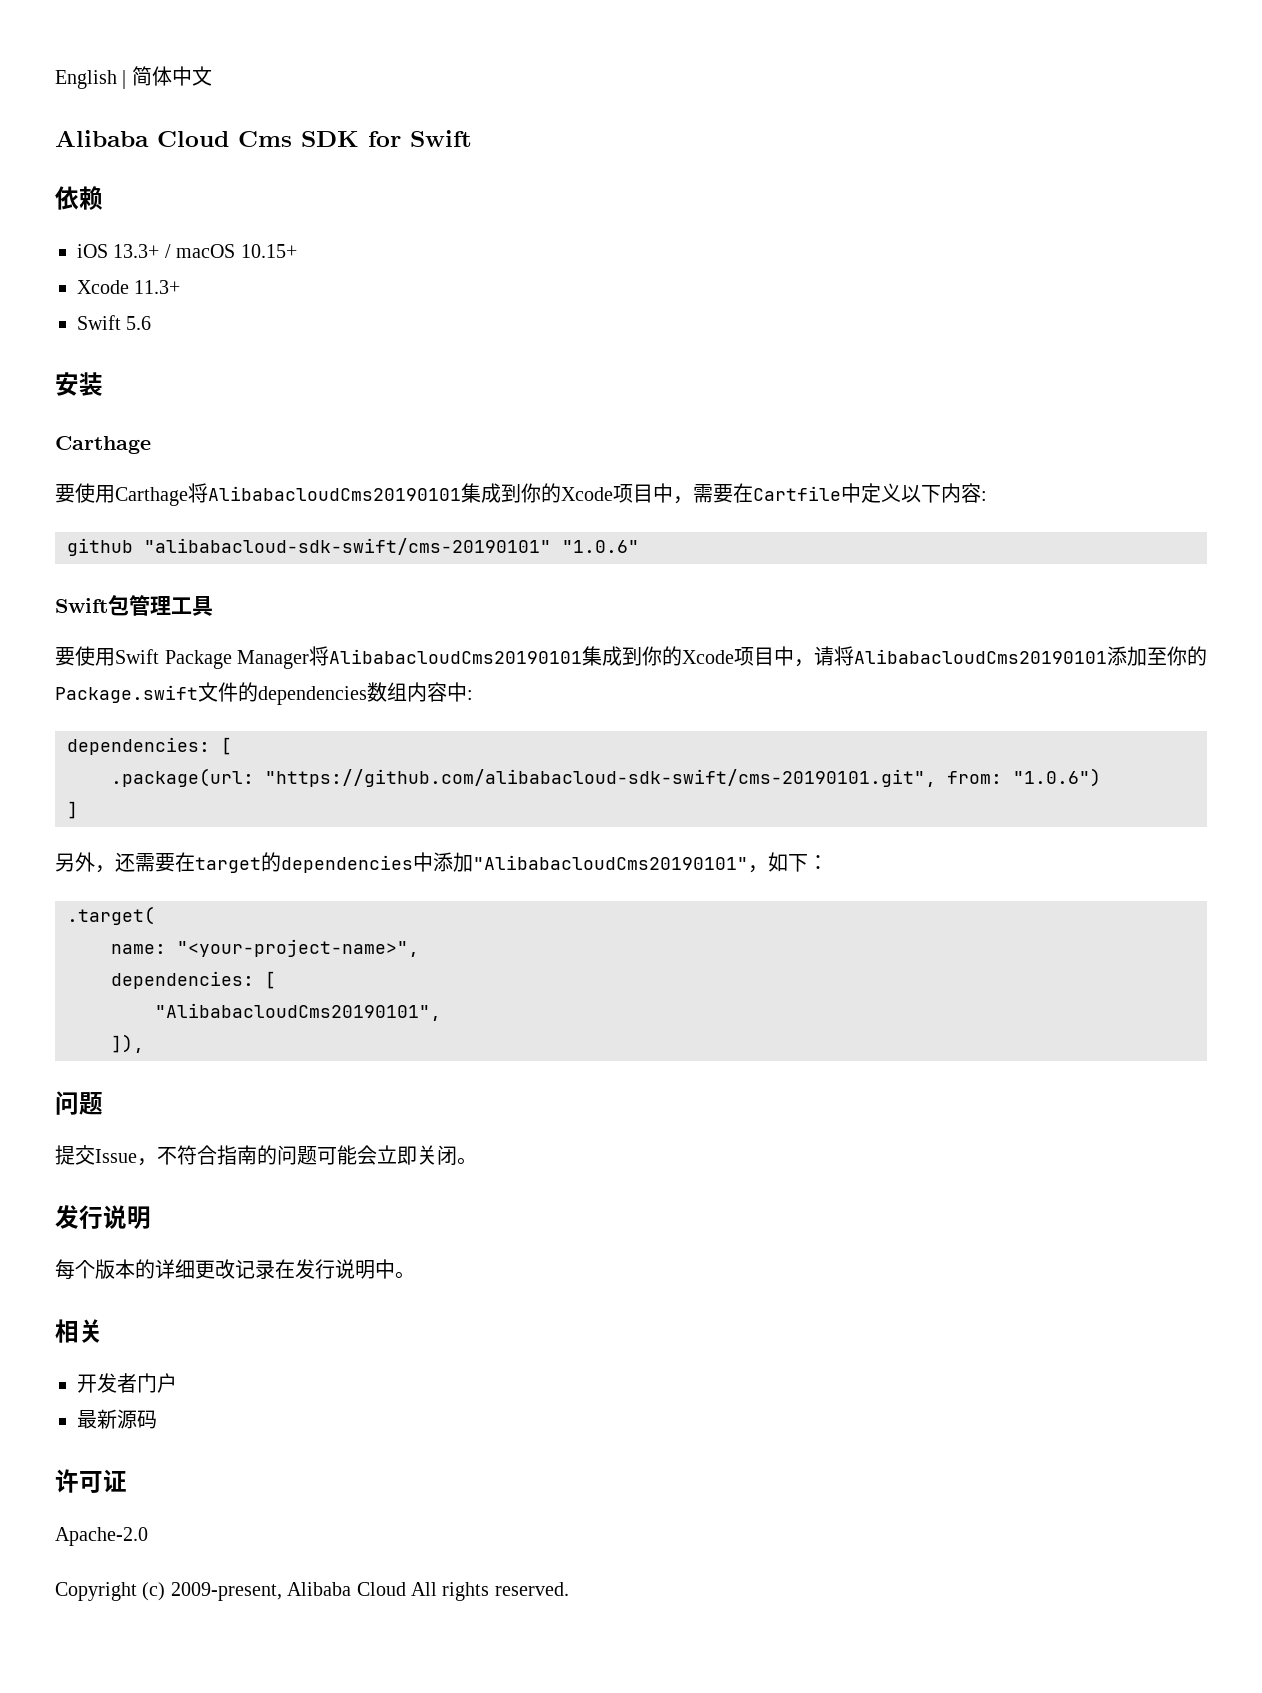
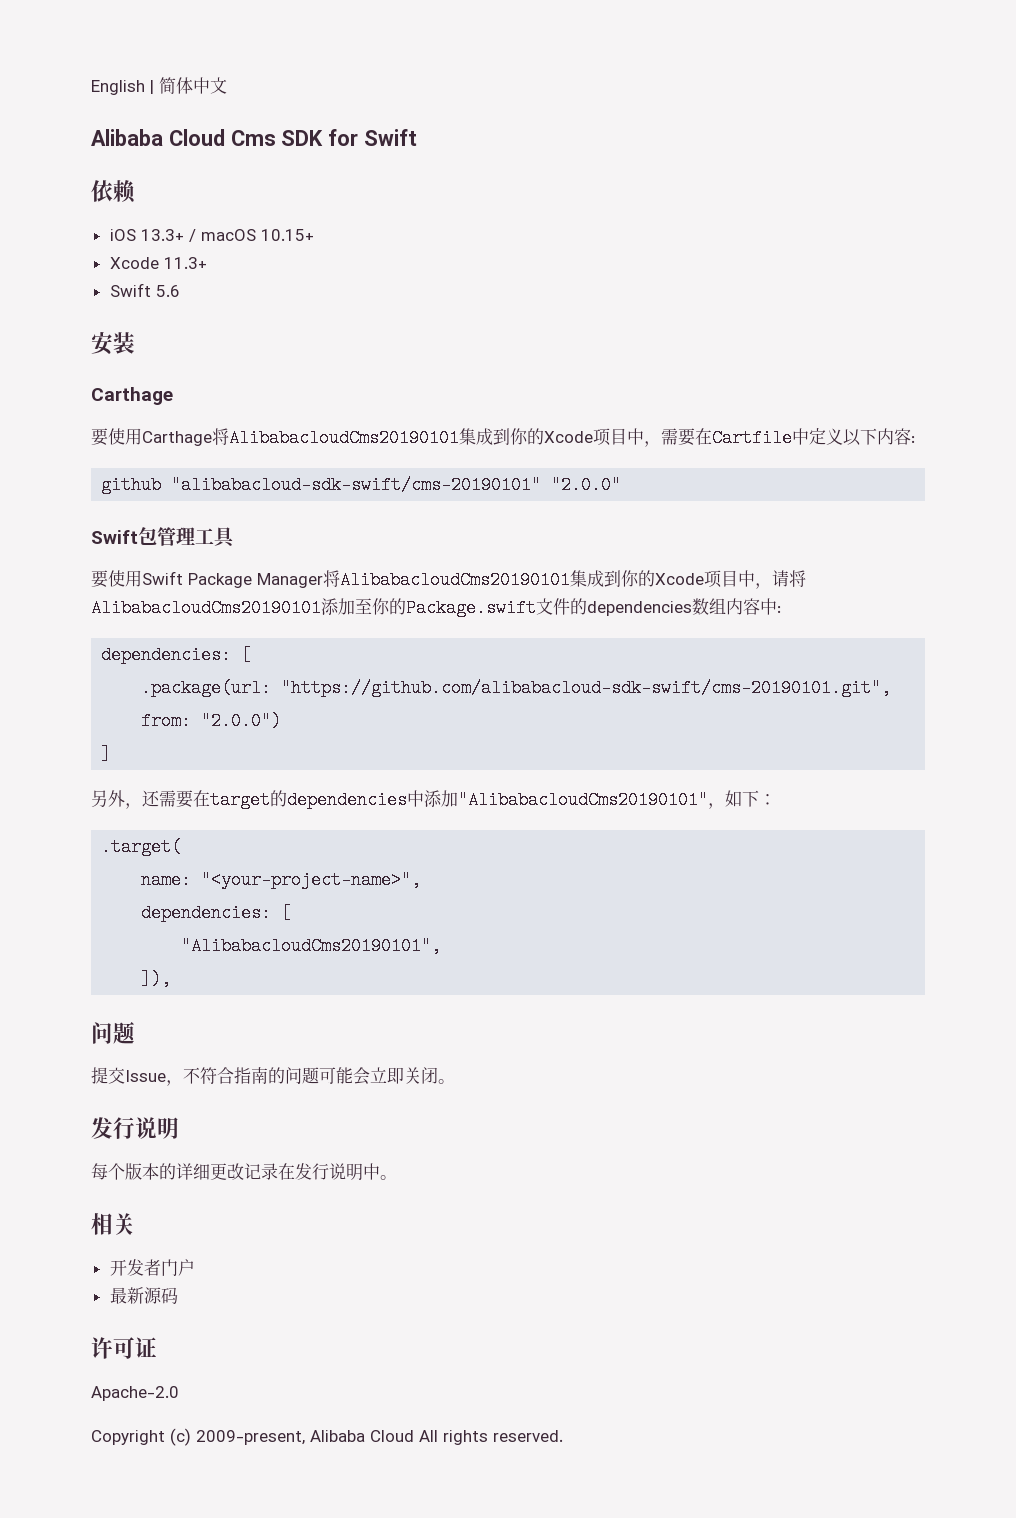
[562,540,639,553] "1.0.6" -> [551,476,622,494] "2.0.0"
[1013,768,1101,787] "1.0.6") -> [201,712,282,730] "2.0.0")

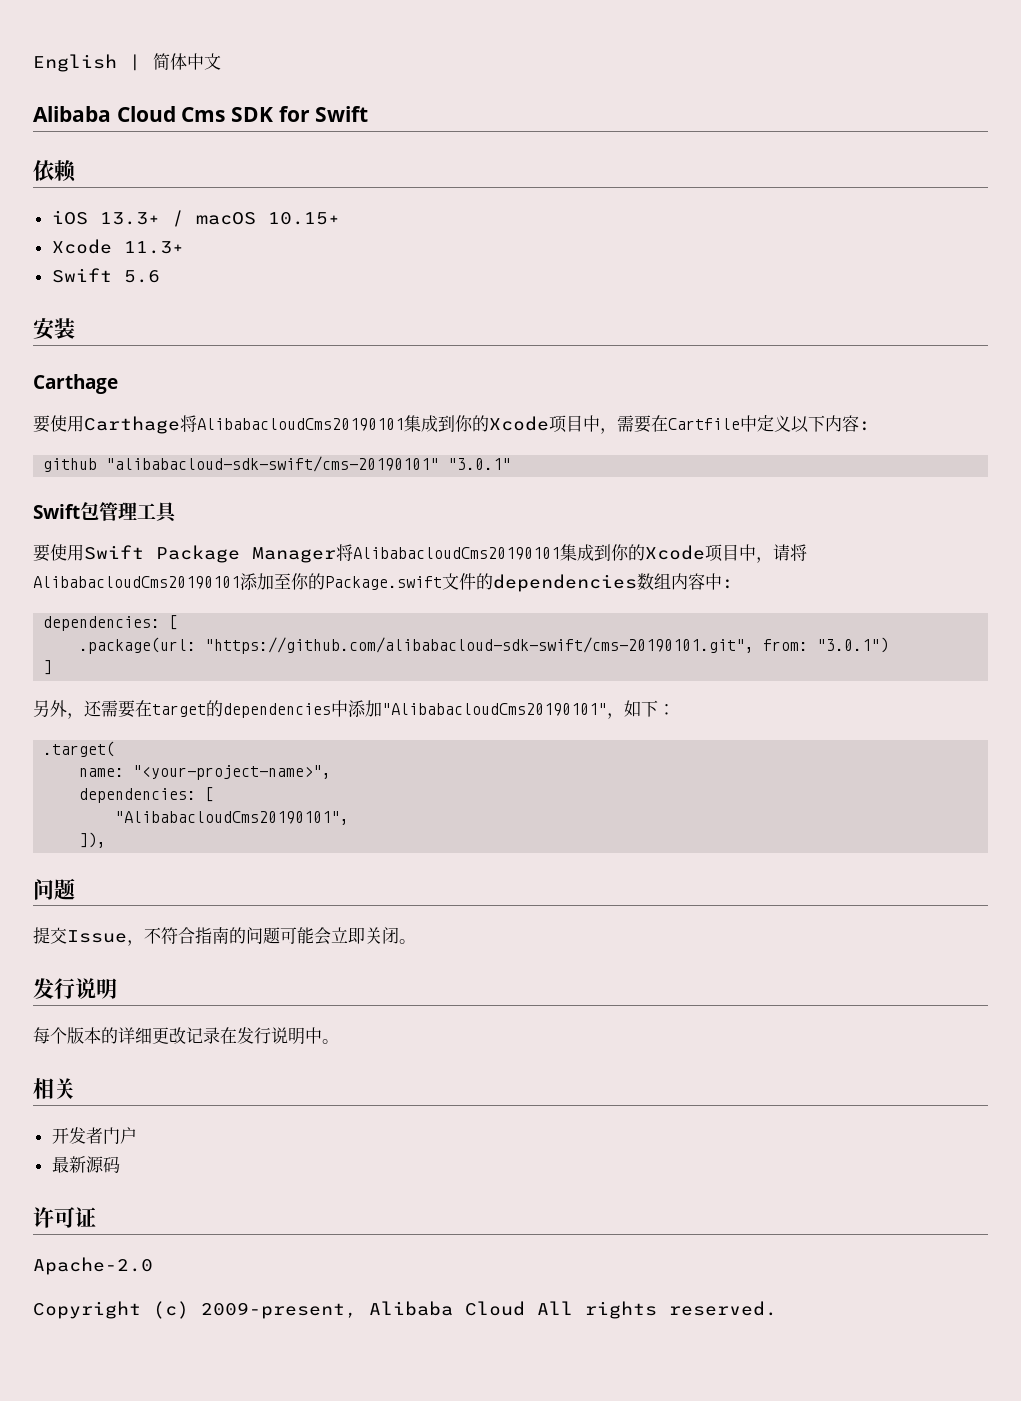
[551,476,622,494] "2.0.0" -> [448,458,512,470] "3.0.1"
[201,712,282,730] "2.0.0") -> [817,637,890,653] "3.0.1")

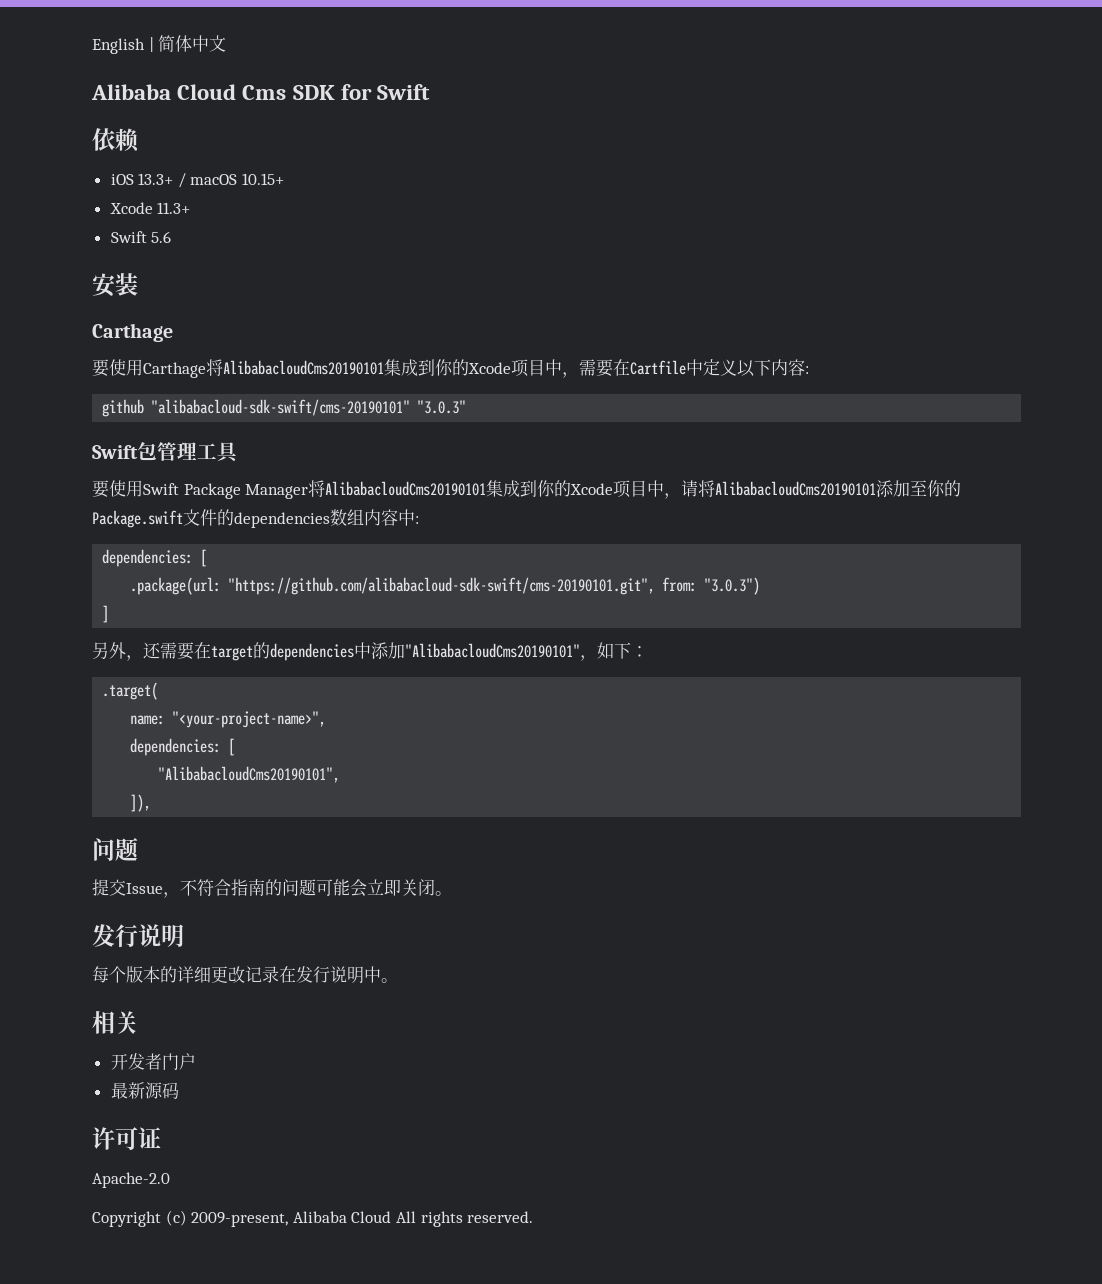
[448,458,512,470] "3.0.1" -> [417,400,467,414] "3.0.3"
[817,637,890,653] "3.0.1") -> [704,577,761,595] "3.0.3")

